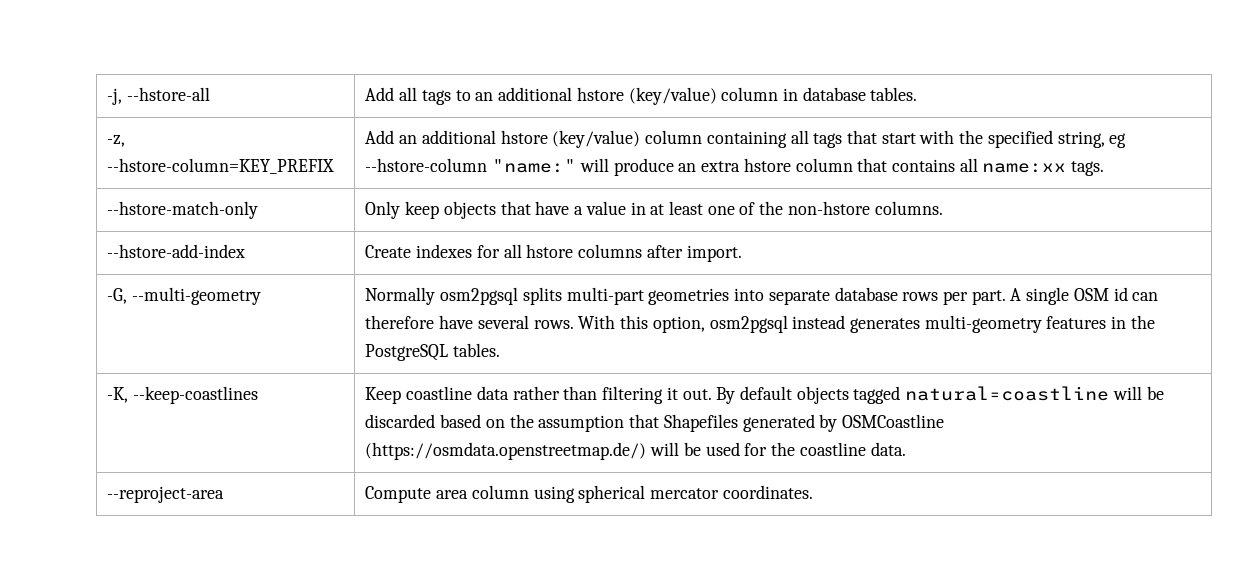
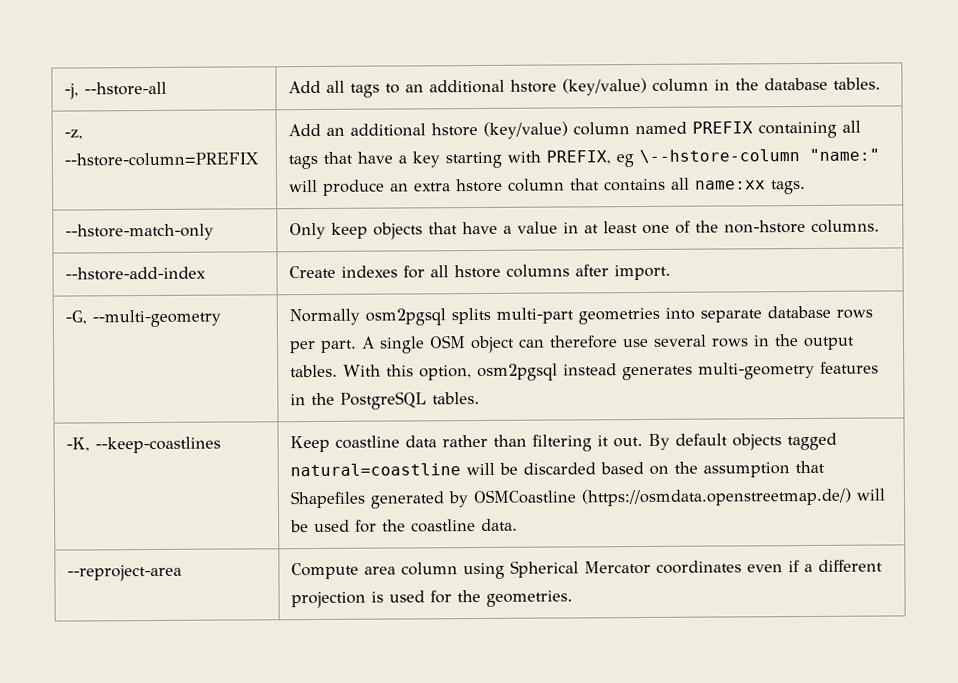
(798, 94) none -> [734,78,759,91] the
[107,158,335,174] --hstore-column=KEY_PREFIX -> [63,152,259,167] --hstore-column=PREFIX
(703, 137) none -> [634,121,753,135] named PREFIX
[881,130,1127,148] [365,158,488,172] start with the specified string, eg --hstore-column -> [356,149,800,169] have a key starting with PREFIX, eg \--hstore-column
[1113,287,1128,301] id -> [469,335,515,354] object
[439,315,574,329] have several rows. -> [621,334,855,351] [289,364,338,378] use several rows in the output tables.
[578,485,813,503] spherical mercator coordinates. -> [509,559,883,578] [290,589,573,609] Spherical Mercator coordinates even if a different projection is used for the geometries.

